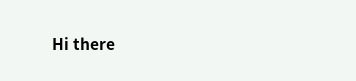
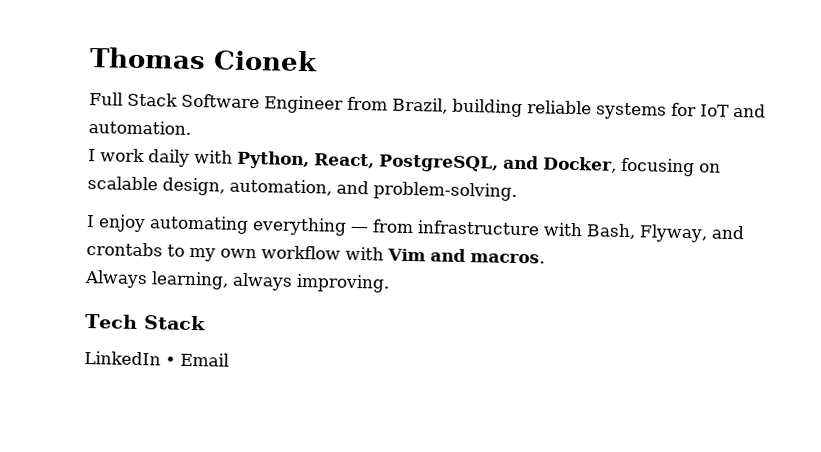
[52,37,116,50] Hi there -> [89,47,318,72] [89,92,766,120] [88,120,191,135] [88,148,721,177] [87,176,517,201] [86,214,745,243] [86,242,545,264] [84,269,390,293] [85,313,206,331] [84,350,229,367] Thomas Cionek // Full Stack Software Engineer from Brazil, building reliable systems for IoT and automation. // I work daily with Python, React, PostgreSQL, and Docker, focusing on scalable design, automation, and problem-solving. // I enjoy automating everything — from infrastructure with Bash, Flyway, and crontabs to my own workflow with Vim and macros. // Always learning, always improving. // Tech Stack // LinkedIn • Email

